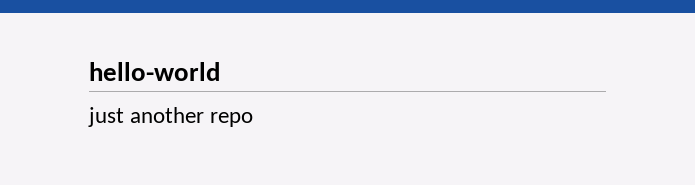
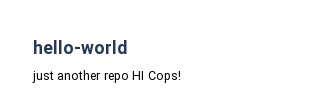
(254, 119) none -> [132,71,181,83] HI Cops!

